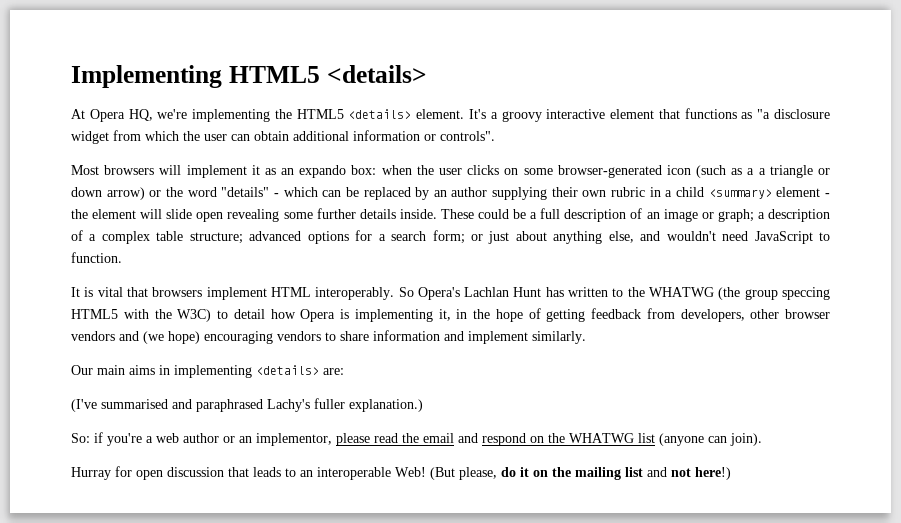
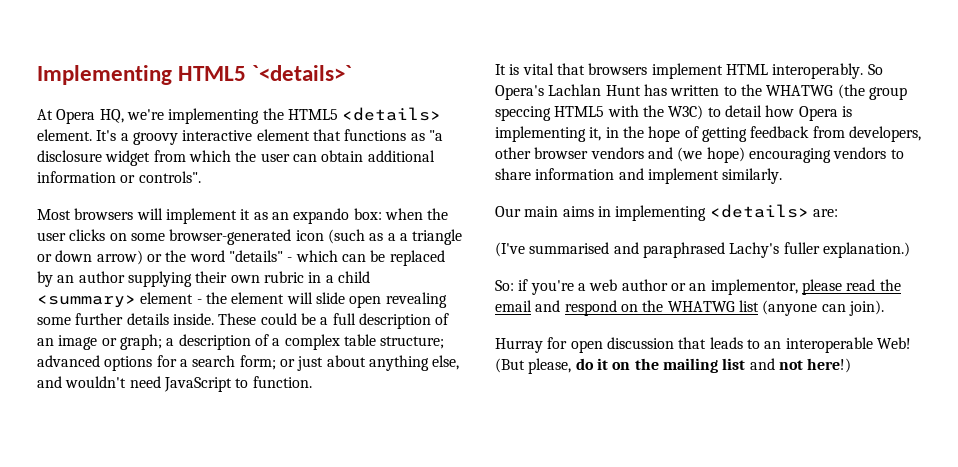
[326,65,427,83] <details> -> [252,65,353,81] `<details>`

